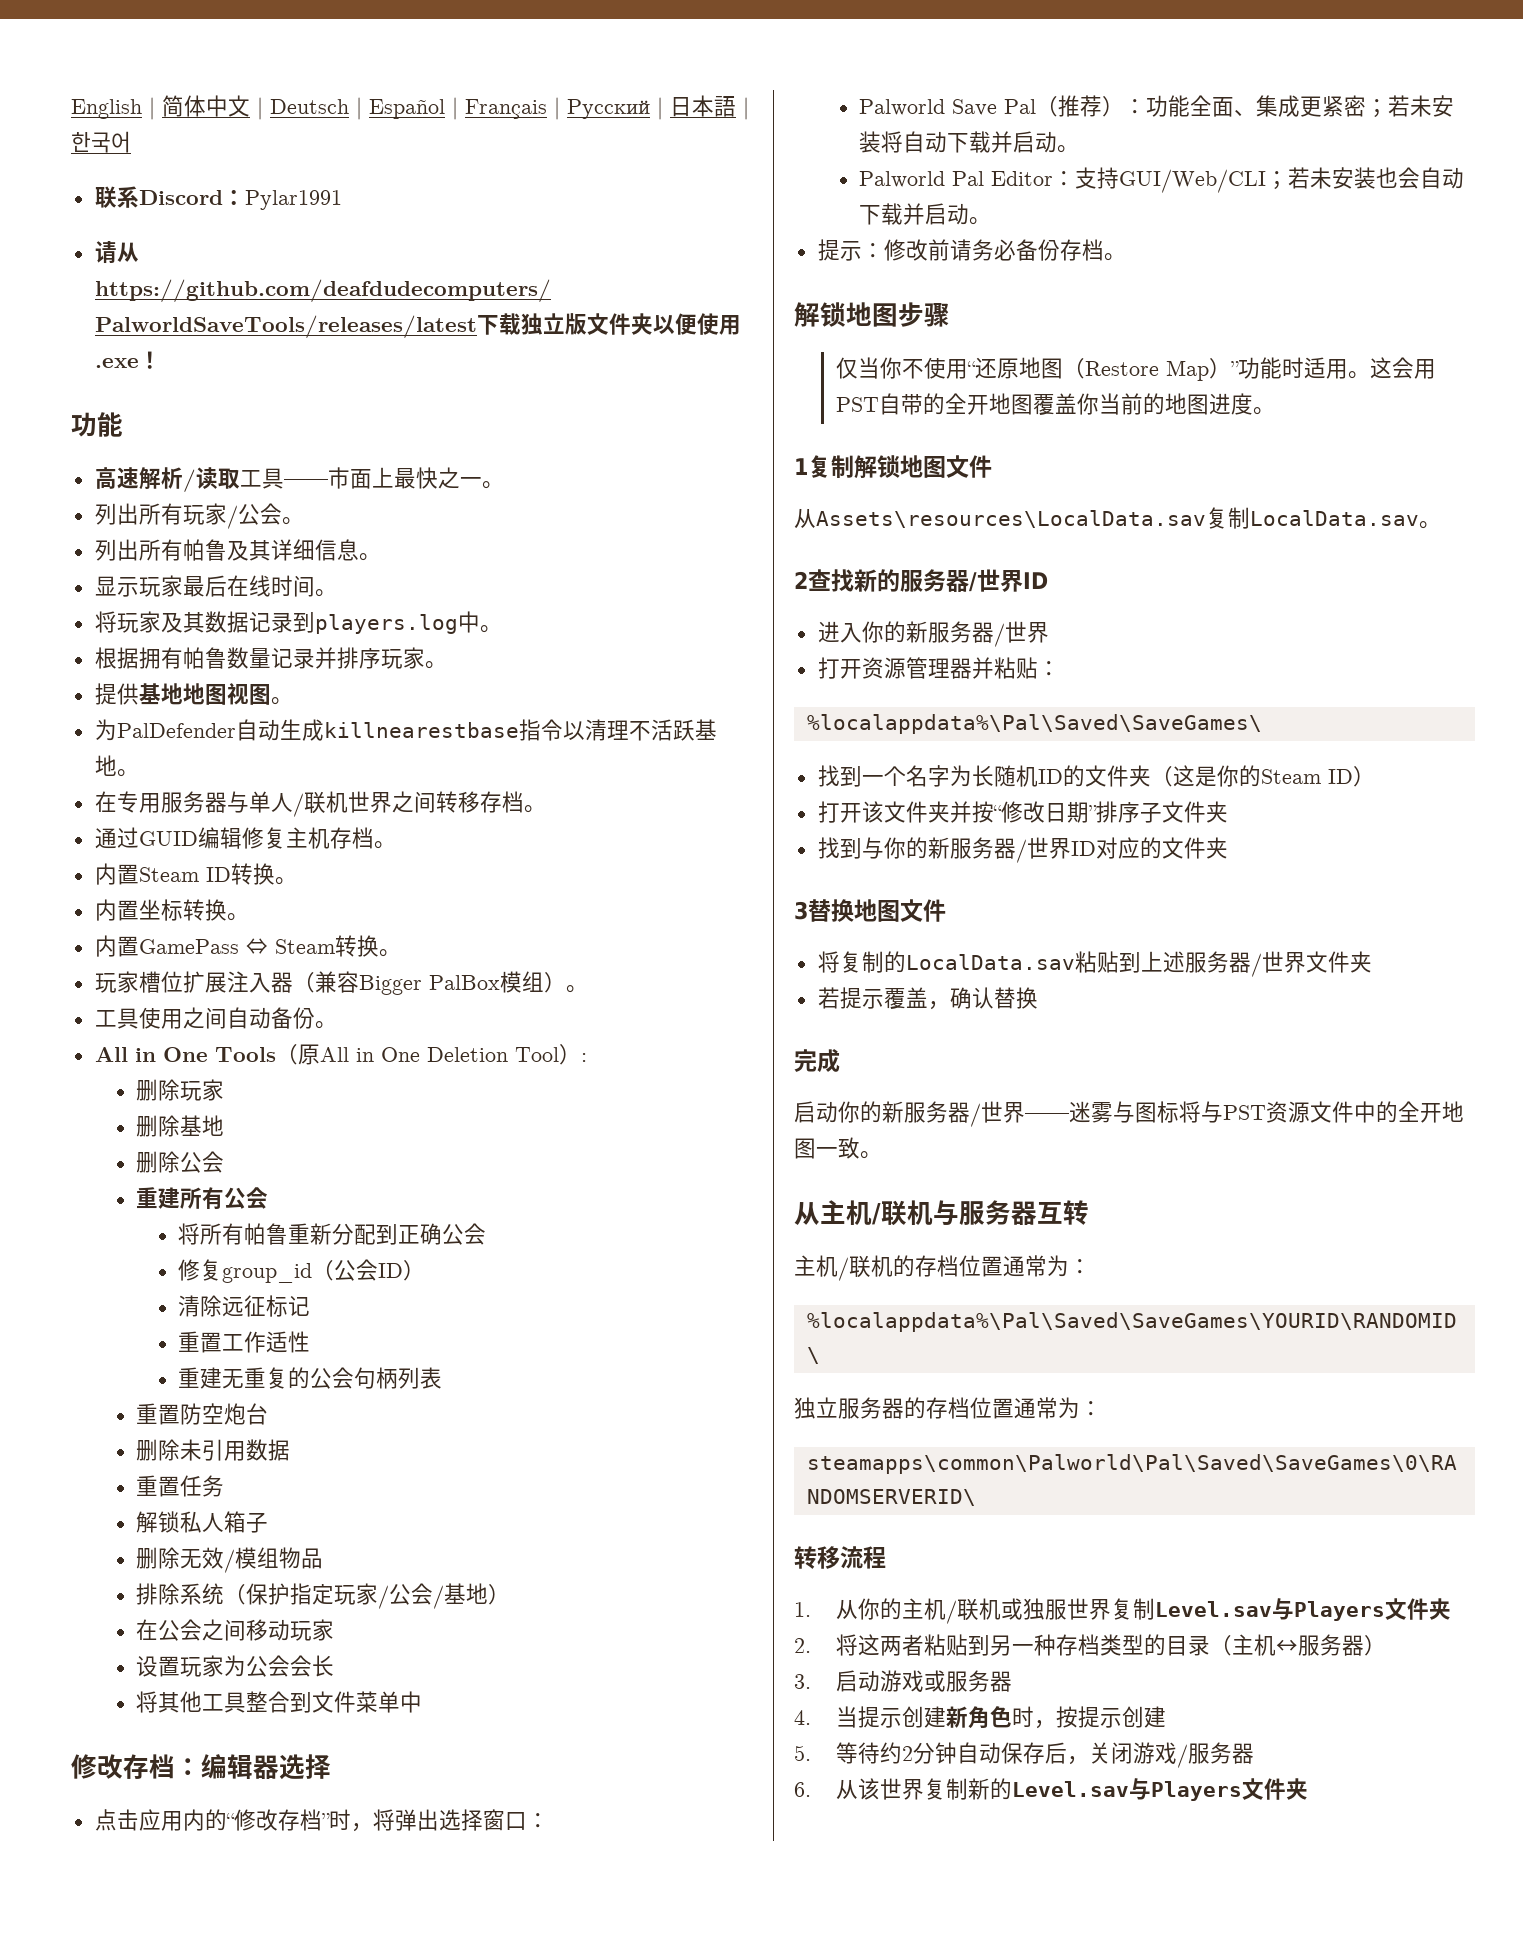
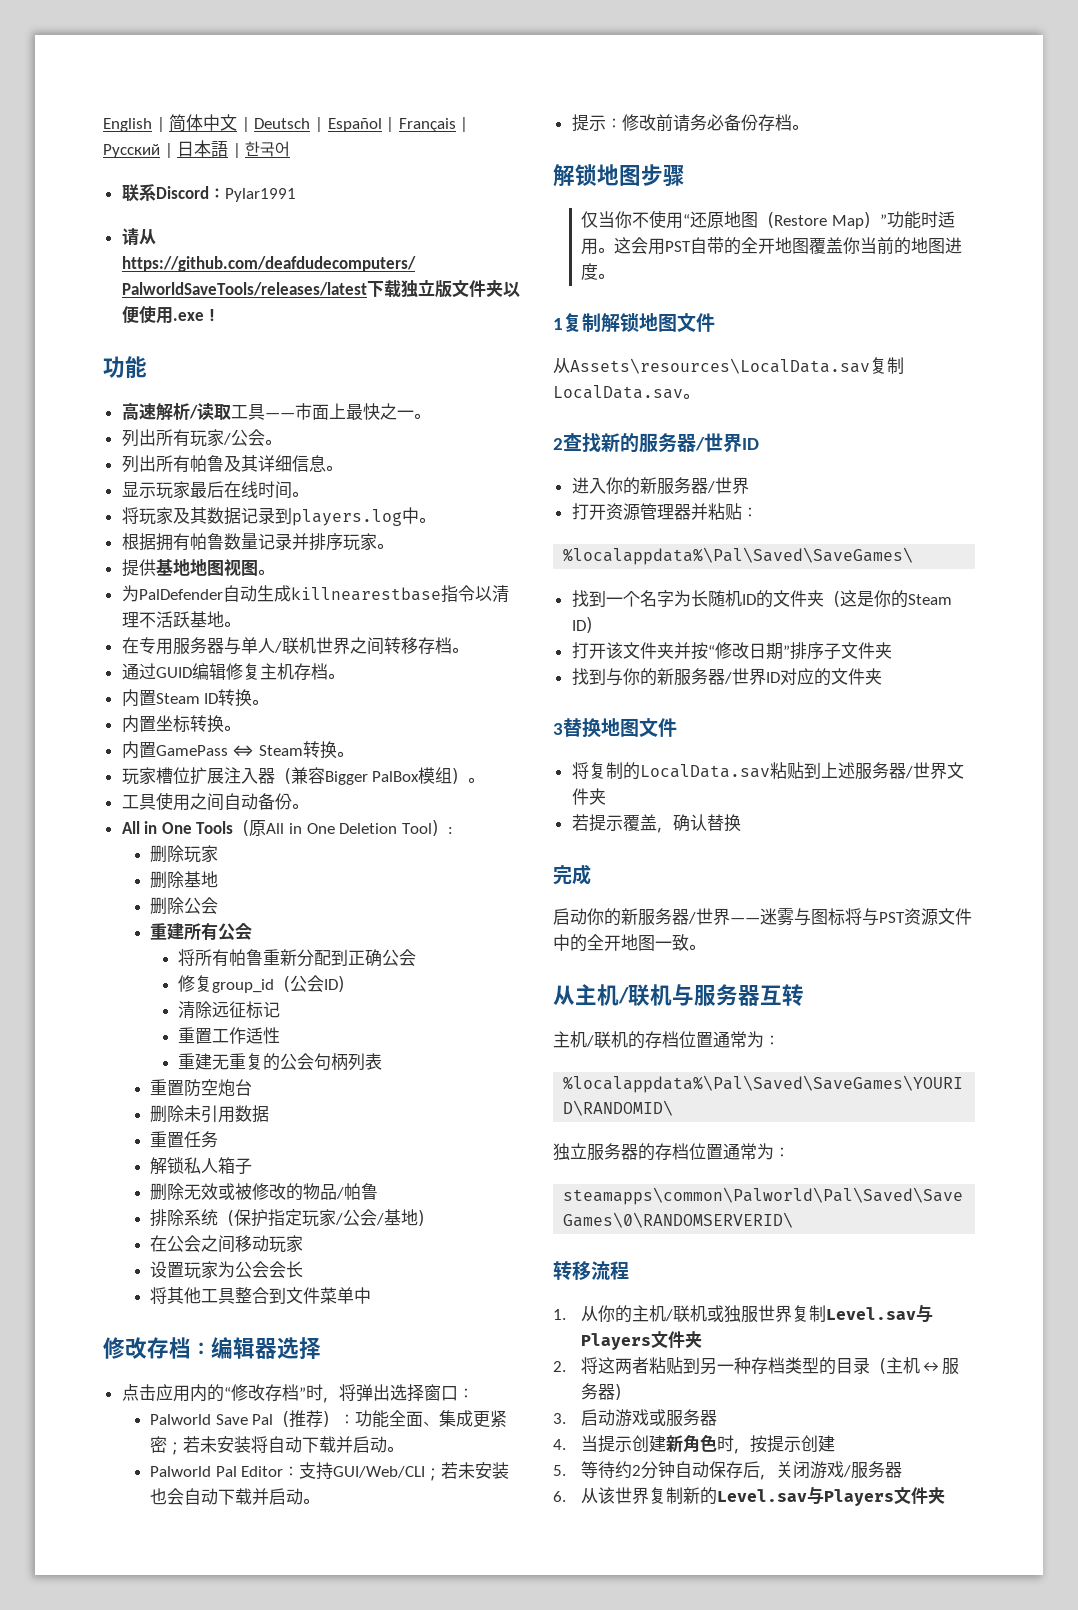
[224,1547,280,1573] /模组 -> [218,1183,304,1201] 或被修改的
(324, 1558) none -> [336,1183,379,1200] /帕鲁

